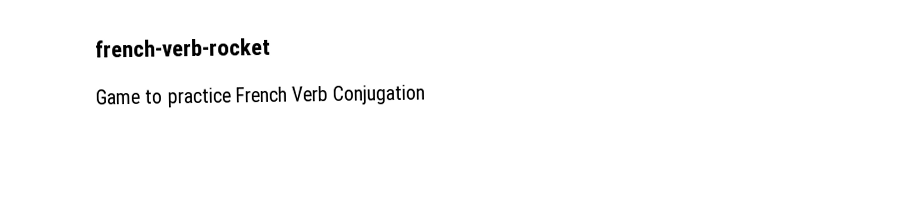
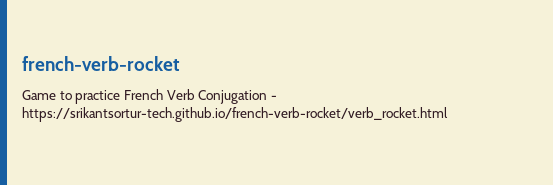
(427, 94) none -> [270,95,277,100] [22,107,448,122] - https://srikantsortur-tech.github.io/french-verb-rocket/verb_rocket.html

